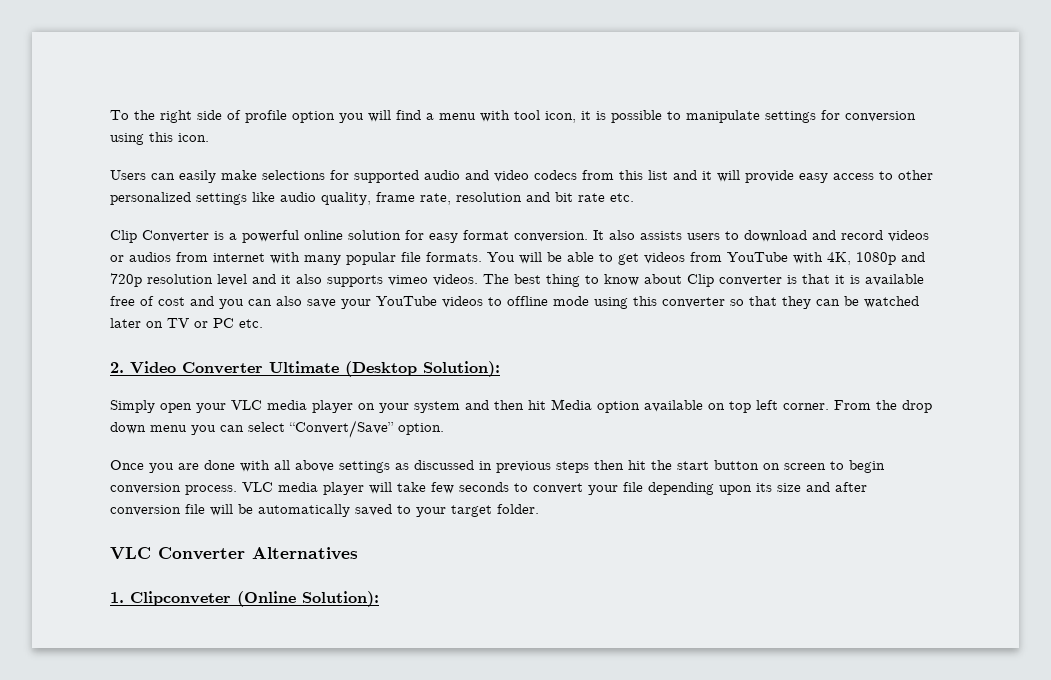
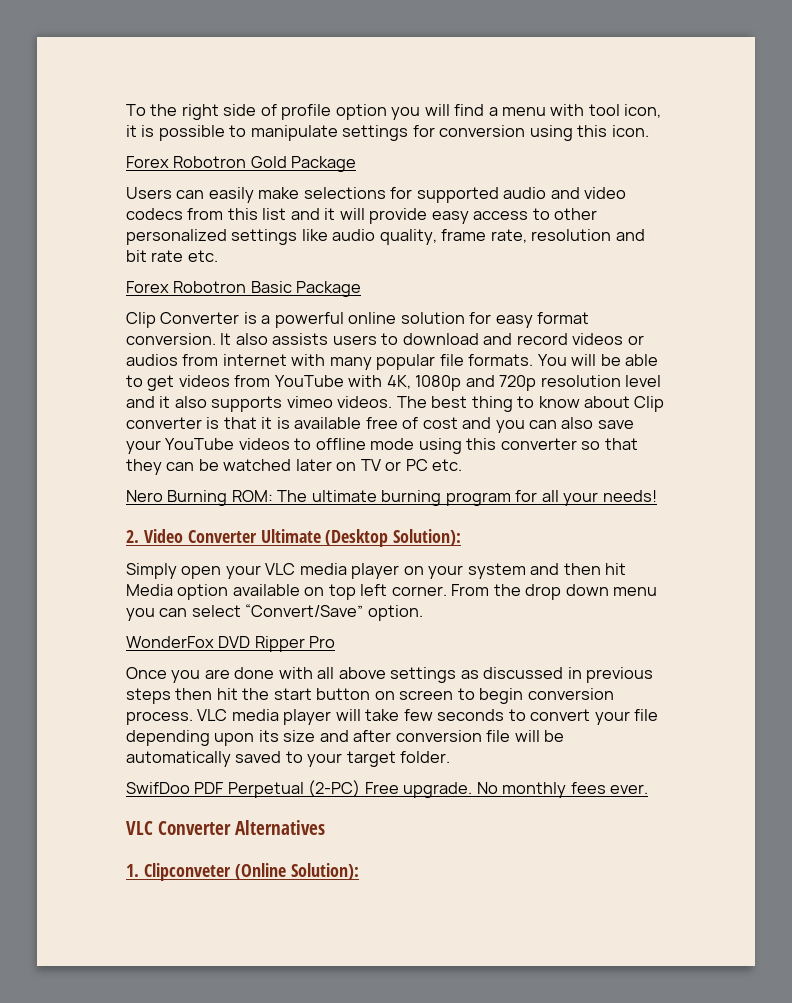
(209, 137) none -> [126,156,357,172] // Forex Robotron Gold Package
(634, 197) none -> [126,281,362,297] // Forex Robotron Basic Package
(263, 323) none -> [126,490,657,506] // Nero Burning ROM: The ultimate burning program for all your needs!
(444, 429) none -> [126,636,336,652] // WonderFox DVD Ripper Pro
(539, 509) none -> [126,780,649,798] // SwifDoo PDF Perpetual (2-PC) Free upgrade. No monthly fees ever.

